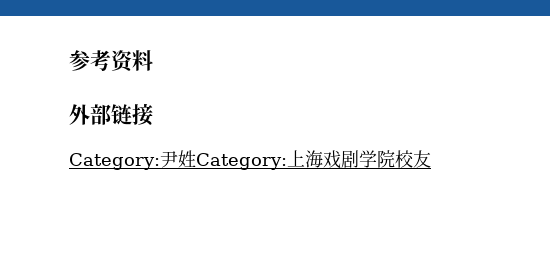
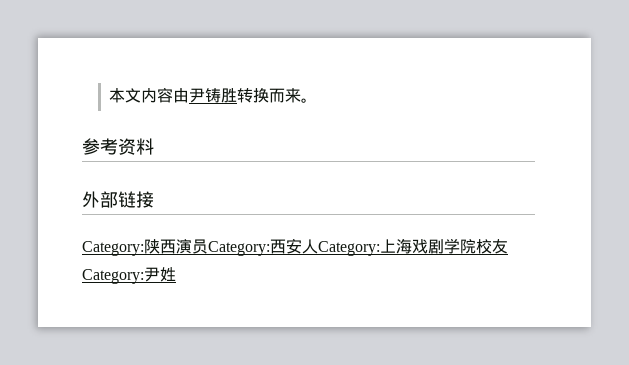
(69, 60) none -> [109,87,318,103] 本文内容由尹铸胜转换而来。 //
[160,150,196,168] 尹姓 -> [144,238,318,256] 陕西演员Category:西安人
(431, 159) none -> [82,267,176,284] Category:尹姓

